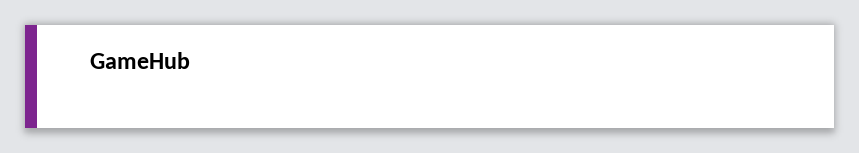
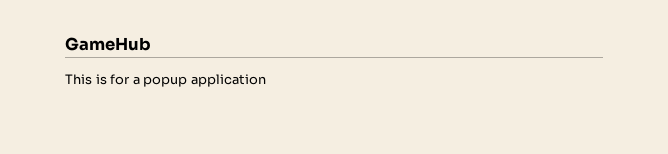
(190, 60) none -> [65,74,266,87] // This is for a popup application

